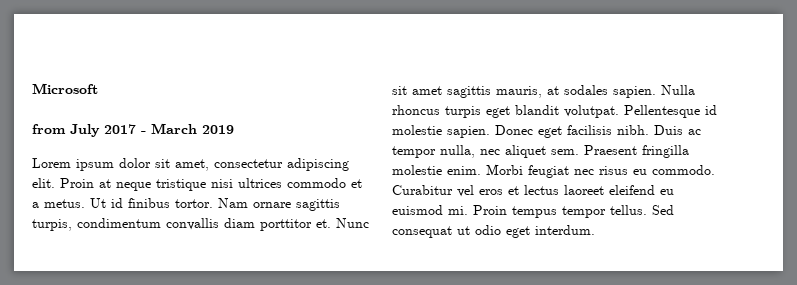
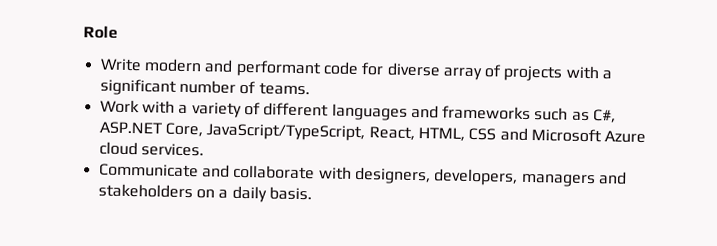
[32,83,98,94] [32,123,234,137] [32,158,349,171] [32,178,362,191] [32,198,340,211] [32,218,369,231] [392,85,695,98] [392,105,717,118] [392,125,701,138] [392,145,689,158] [392,164,715,178] [392,185,674,197] [392,205,674,218] [392,225,595,238] Microsoft // from July 2017 - March 2019 // Lorem ipsum dolor sit amet, consectetur adipiscing elit. Proin at neque tristique nisi ultrices commodo et a metus. Ut id finibus tortor. Nam ornare sagittis turpis, condimentum convallis diam porttitor et. Nunc sit amet sagittis mauris, at sodales sapien. Nulla rhoncus turpis eget blandit volutpat. Pellentesque id molestie sapien. Donec eget facilisis nibh. Duis ac tempor nulla, nec aliquet sem. Praesent fringilla molestie enim. Morbi feugiat nec risus eu commodo. Curabitur vel eros et lectus laoreet eleifend eu euismod mi. Proin tempus tempor tellus. Sed consequat ut odio eget interdum. -> [83,25,118,39] [99,58,613,82] [99,78,310,96] [99,99,617,123] [98,121,647,144] [98,141,204,157] [98,163,627,188] [97,183,312,203] Role // Write modern and performant code for diverse array of projects with a significant number of teams. // Work with a variety of different languages and frameworks such as C#, ASP.NET Core, JavaScript/TypeScript, React, HTML, CSS and Microsoft Azure cloud services. // Communicate and collaborate with designers, developers, managers and stakeholders on a daily basis.

